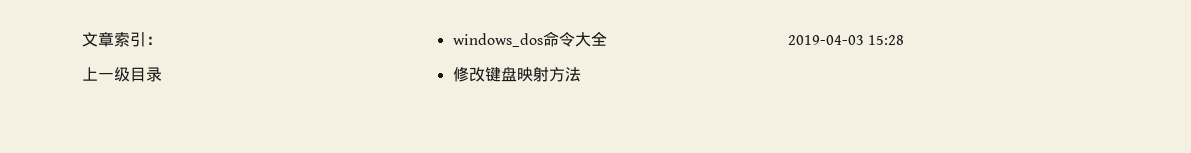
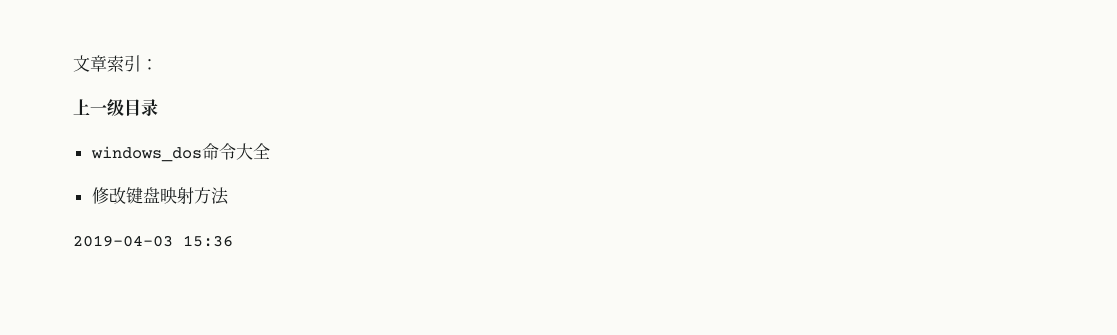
[868,35,905,45] 15:28 -> [183,235,233,247] 15:36

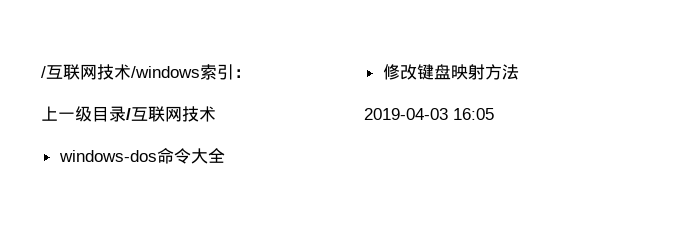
[73,55,107,72] 文章 -> [41,64,200,80] /互联网技术/windows
[90,146,202,162] // windows_dos -> [126,106,216,122] [58,150,157,162] /互联网技术 // windows-dos
[183,235,233,247] 15:36 -> [453,108,494,120] 16:05

